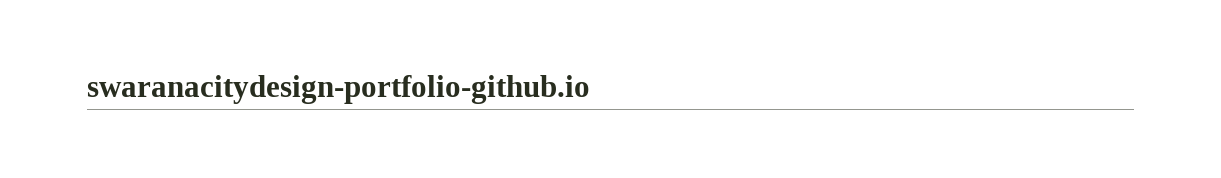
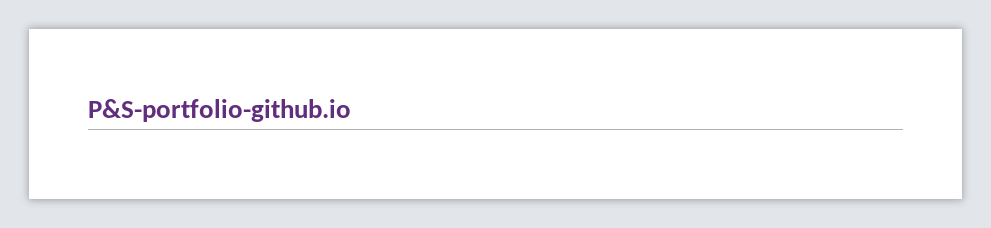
[87,75,590,104] swaranacitydesign-portfolio-github.io -> [88,99,351,122] P&S-portfolio-github.io

